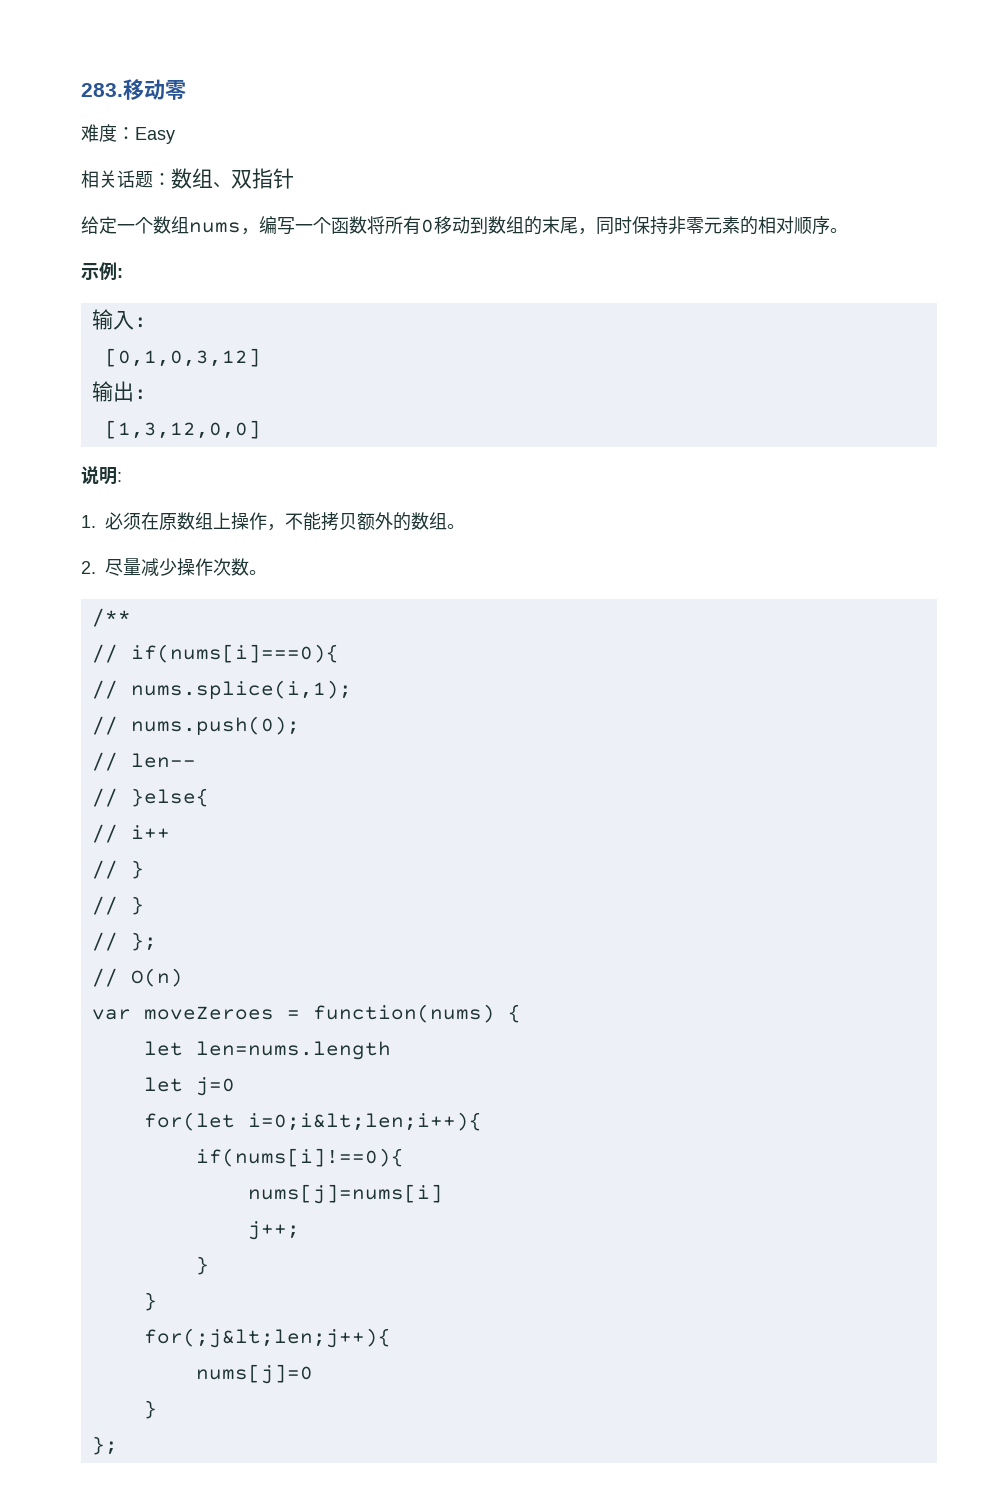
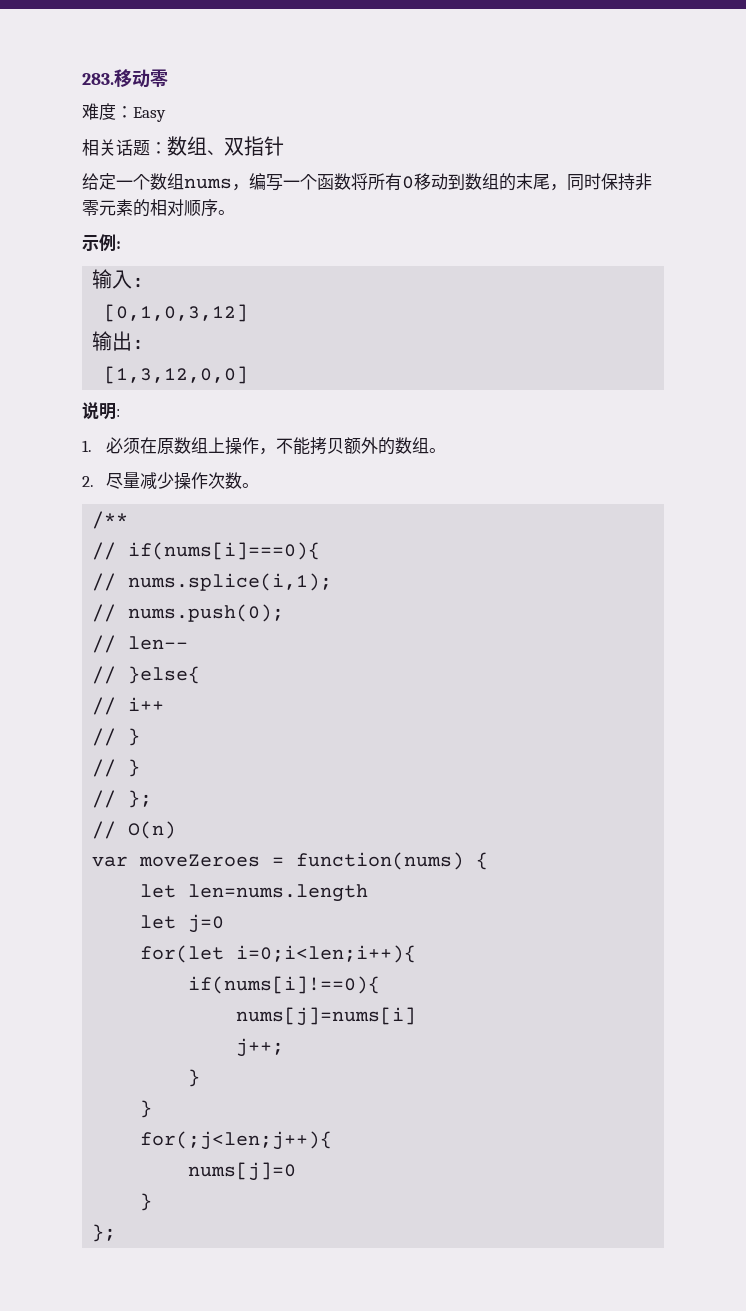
[247,1112,482,1131] i=0;i&lt;len;i++){ -> [236,945,417,963] i=0;i<len;i++){
[143,1328,391,1348] for(;j&lt;len;j++){ -> [140,1131,333,1150] for(;j<len;j++){

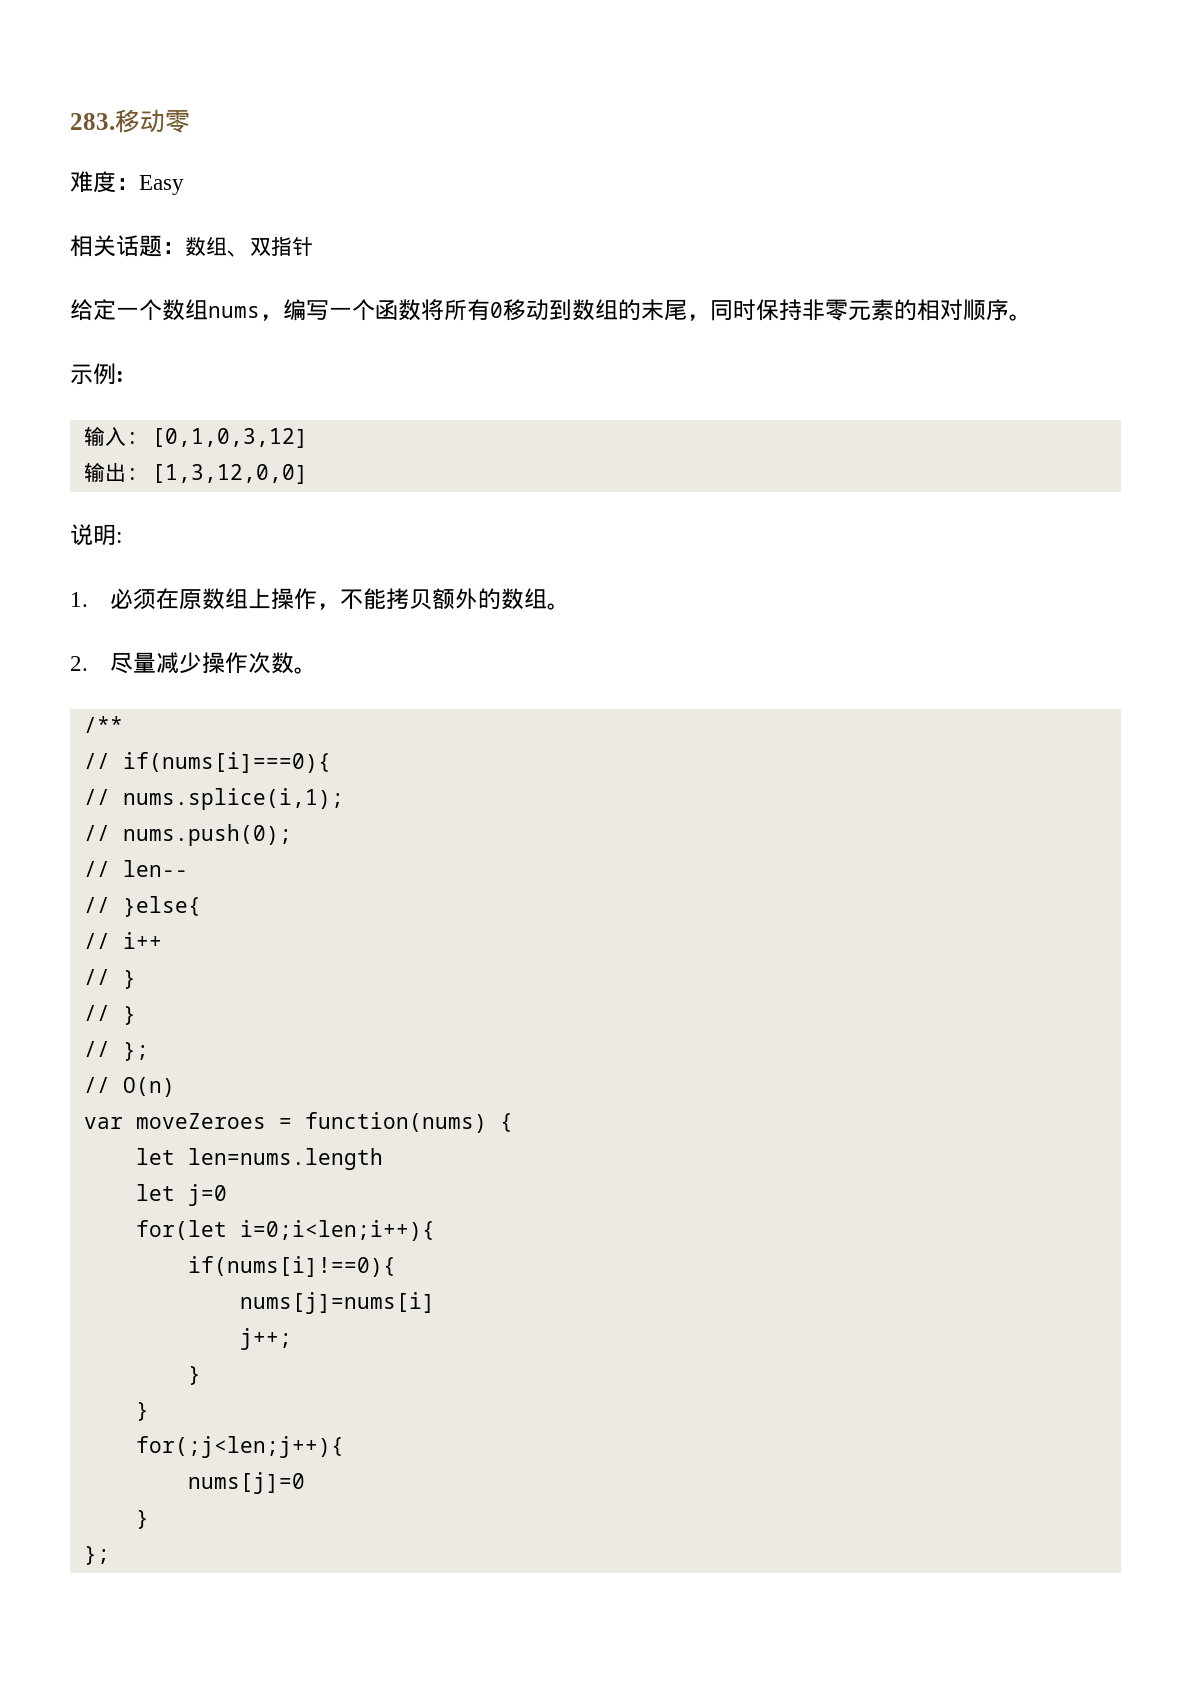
(145, 282) // -> (139, 438) none
(145, 344) // -> (139, 474) none

